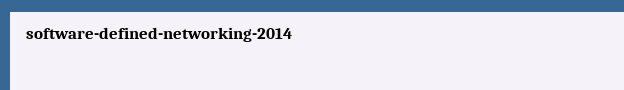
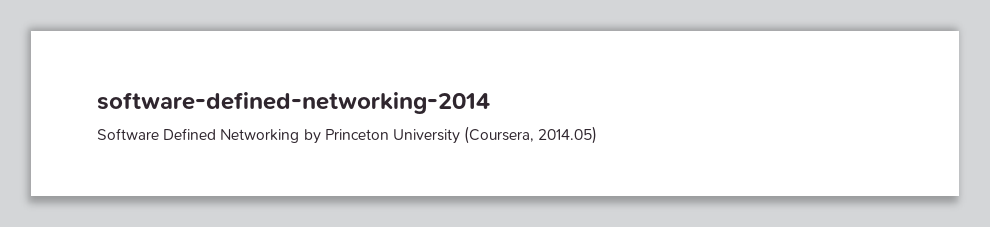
(292, 34) none -> [97,126,598,144] // Software Defined Networking by Princeton University (Coursera, 2014.05)

